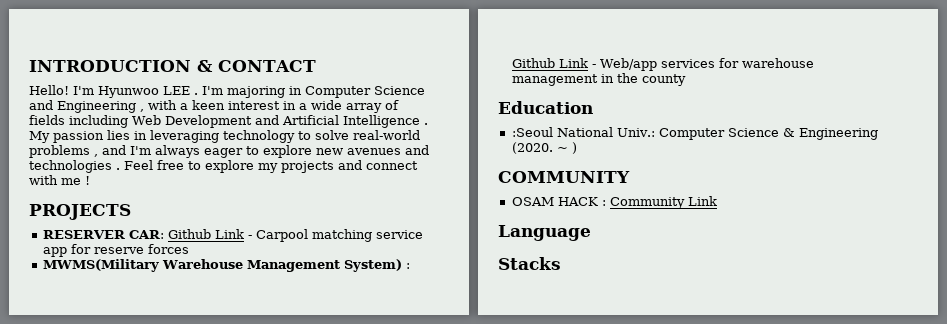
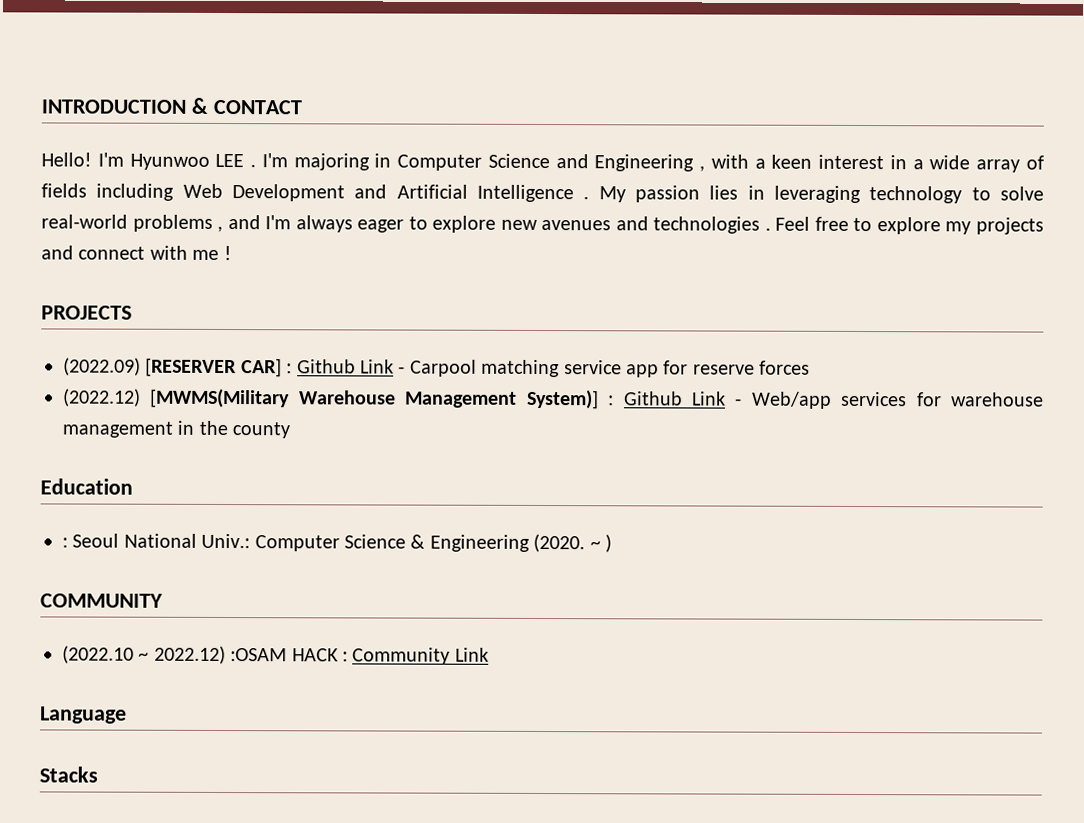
[42,230,164,239] RESERVER CAR: -> [63,357,293,378] (2022.09) [RESERVER CAR] :
[42,259,159,272] MWMS(Military -> [63,388,291,409] (2022.12) [MWMS(Military
[343,259,402,272] System) -> [526,389,599,410] System)]
[511,127,553,137] :Seoul -> [62,533,120,548] : Seoul
[511,197,554,206] OSAM -> [62,645,288,665] (2022.10 ~ 2022.12) :OSAM

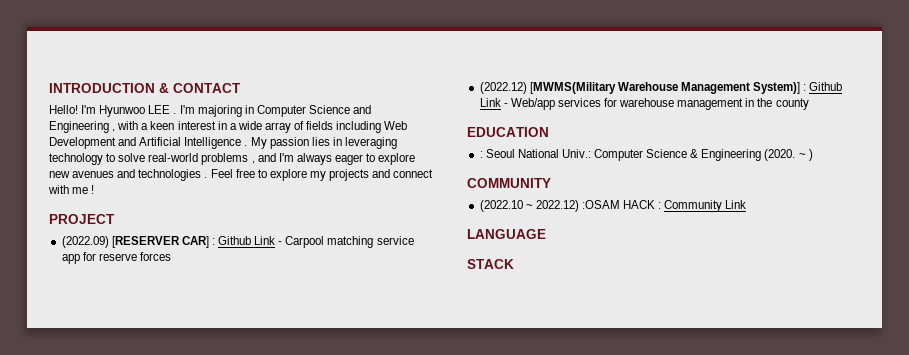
[41,305,132,320] PROJECTS -> [49,214,115,224] PROJECT
[40,478,133,495] Education -> [467,127,549,137] EDUCATION
[40,706,127,724] [39,766,98,783] Language // Stacks -> [467,229,546,239] [467,259,514,269] LANGUAGE // STACK

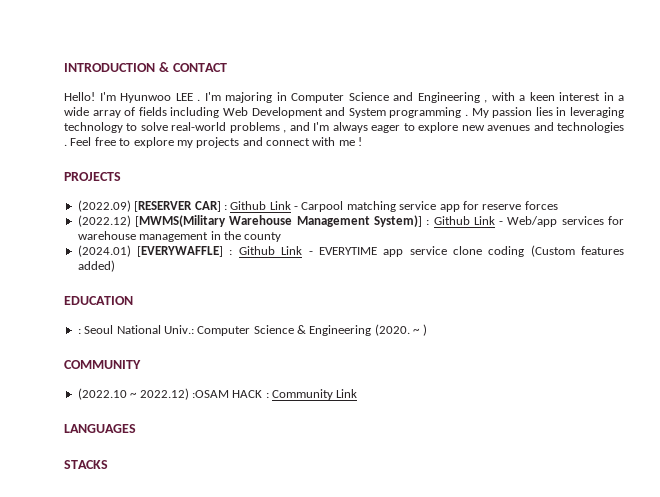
[139,137,242,149] Artificial Intelligence -> [348,107,462,118] System programming
[49,214,115,224] PROJECT -> [64,172,121,181] PROJECTS
(809, 104) none -> [77,245,625,257] [77,260,115,272] // (2024.01) [EVERYWAFFLE] : Github Link - EVERYTIME app service clone coding (Custom features added)
[467,229,546,239] [467,259,514,269] LANGUAGE // STACK -> [64,424,136,433] [64,460,108,469] LANGUAGES // STACKS

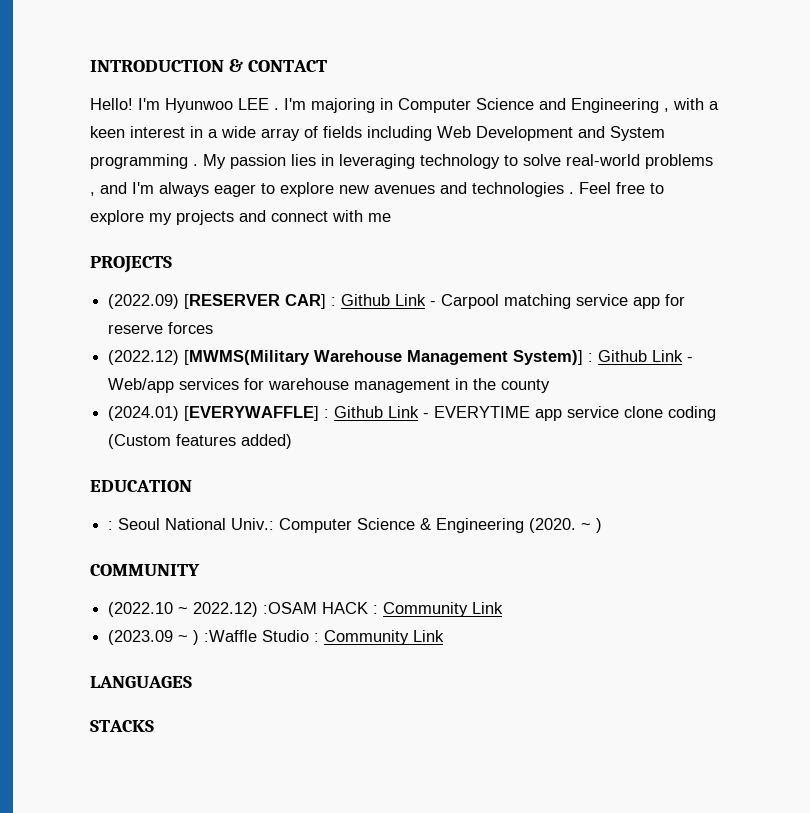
[358,137,363,146] ! -> (391, 217) none
(358, 393) none -> [108,630,445,645] // (2023.09 ~ ) :Waffle Studio : Community Link

